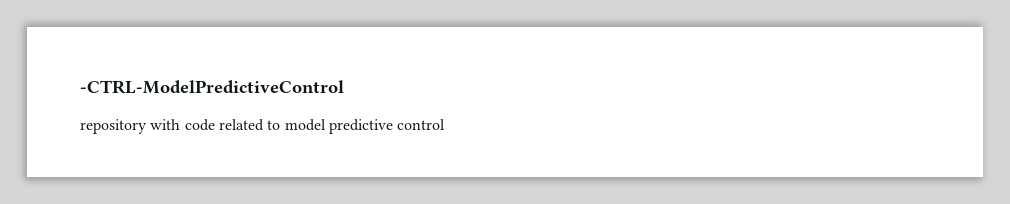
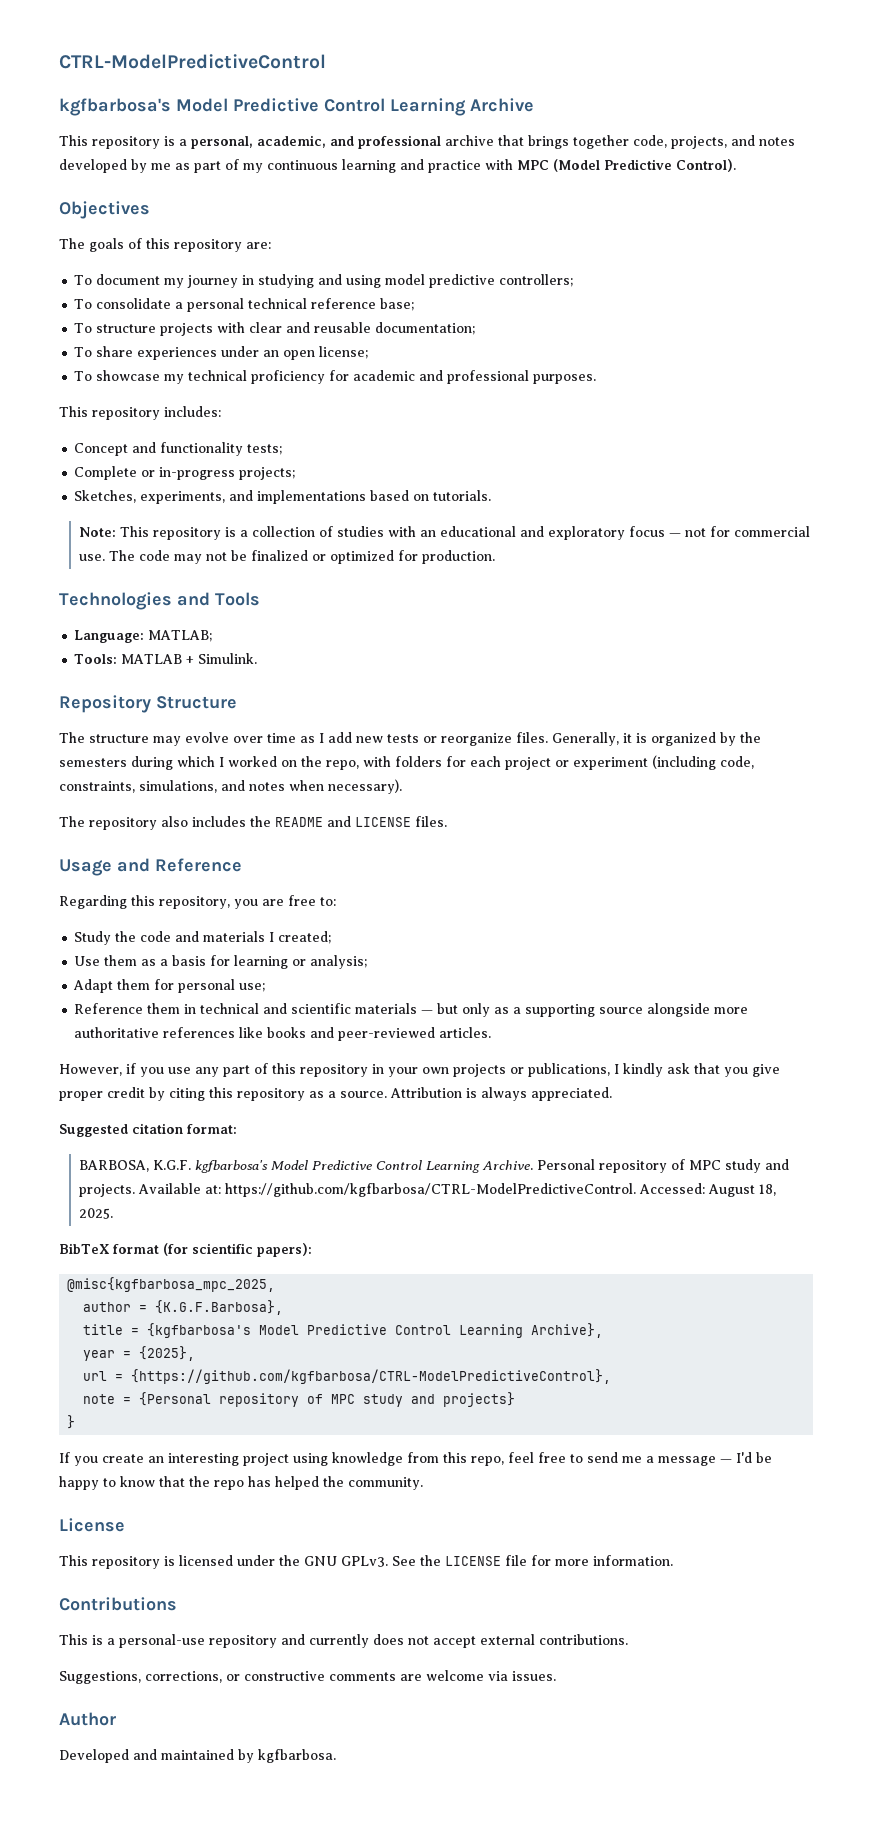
[80,80,344,94] [80,119,446,134] -CTRL-ModelPredictiveControl // repository with code related to model predictive control -> [59,54,326,69] [59,98,534,116] [59,135,795,149] [59,159,736,173] [59,201,150,219] [59,238,271,252] [74,274,574,288] [74,298,415,312] [74,322,476,336] [74,346,369,360] [74,370,597,384] [59,406,221,420] [74,442,283,456] [74,466,296,480] [74,490,492,504] [79,526,811,540] [79,550,496,564] [59,592,260,610] [74,630,213,643] [74,653,258,664] [59,695,237,713] [59,732,761,746] [59,755,754,770] [59,779,402,794] [59,816,447,830] [59,858,242,876] [59,895,336,909] [74,931,332,945] [74,955,368,969] [73,979,266,993] [74,1003,749,1017] [74,1027,492,1041] [59,1063,780,1077] [59,1087,612,1101] [59,1123,237,1137] [79,1159,790,1173] [79,1183,777,1197] [79,1208,114,1219] [59,1243,312,1257] [67,1277,276,1292] [83,1300,284,1315] [83,1323,604,1338] [83,1346,196,1361] [83,1369,612,1384] [83,1392,516,1407] [67,1415,76,1429] [59,1452,772,1466] [59,1476,423,1490] [59,1518,125,1532] [59,1555,673,1569] [59,1597,177,1611] [59,1634,628,1648] [59,1670,556,1684] [59,1712,116,1726] [59,1749,336,1763] CTRL-ModelPredictiveControl // kgfbarbosa's Model Predictive Control Learning Archive // This repository is a personal, academic, and professional archive that brings together code, projects, and notes developed by me as part of my continuous learning and practice with MPC (Model Predictive Control). // Objectives // The goals of this repository are: // To document my journey in studying and using model predictive controllers; // To consolidate a personal technical reference base; // To structure projects with clear and reusable documentation; // To share experiences under an open license; // To showcase my technical proficiency for academic and professional purposes. // This repository includes: // Concept and functionality tests; // Complete or in-progress projects; // Sketches, experiments, and implementations based on tutorials. // Note: This repository is a collection of studies with an educational and exploratory focus — not for commercial use. The code may not be finalized or optimized for production. // Technologies and Tools // Language: MATLAB; // Tools: MATLAB + Simulink. // Repository Structure // The structure may evolve over time as I add new tests or reorganize files. Generally, it is organized by the semesters during which I worked on the repo, with folders for each project or experiment (including code, constraints, simulations, and notes when necessary). // The repository also includes the README and LICENSE files. // Usage and Reference // Regarding this repository, you are free to: // Study the code and materials I created; // Use them as a basis for learning or analysis; // Adapt them for personal use; // Reference them in technical and scientific materials — but only as a supporting source alongside more authoritative references like books and peer-reviewed articles. // However, if you use any part of this repository in your own projects or publications, I kindly ask that you give proper credit by citing this repository as a source. Attribution is always appreciated. // Suggested citation format: // BARBOSA, K.G.F. kgfbarbosa's Model Predictive Control Learning Archive. Personal repository of MPC study and projects. Available at: https://github.com/kgfbarbosa/CTRL-ModelPredictiveControl. Accessed: August 18, 2025. // BibTeX format (for scientific papers): // @misc{kgfbarbosa_mpc_2025, // author = {K.G.F.Barbosa}, // title = {kgfbarbosa's Model Predictive Control Learning Archive}, // year = {2025}, // url = {https://github.com/kgfbarbosa/CTRL-ModelPredictiveControl}, // note = {Personal repository of MPC study and projects} // } // If you create an interesting project using knowledge from this repo, feel free to send me a message — I'd be happy to know that the repo has helped the community. // License // This repository is licensed under the GNU GPLv3. See the LICENSE file for more information. // Contributions // This is a personal-use repository and currently does not accept external contributions. // Suggestions, corrections, or constructive comments are welcome via issues. // Author // Developed and maintained by kgfbarbosa.

